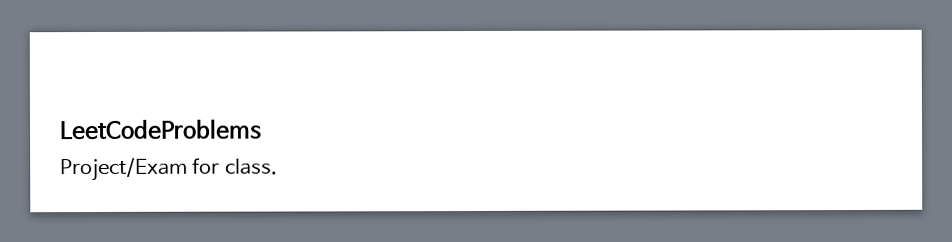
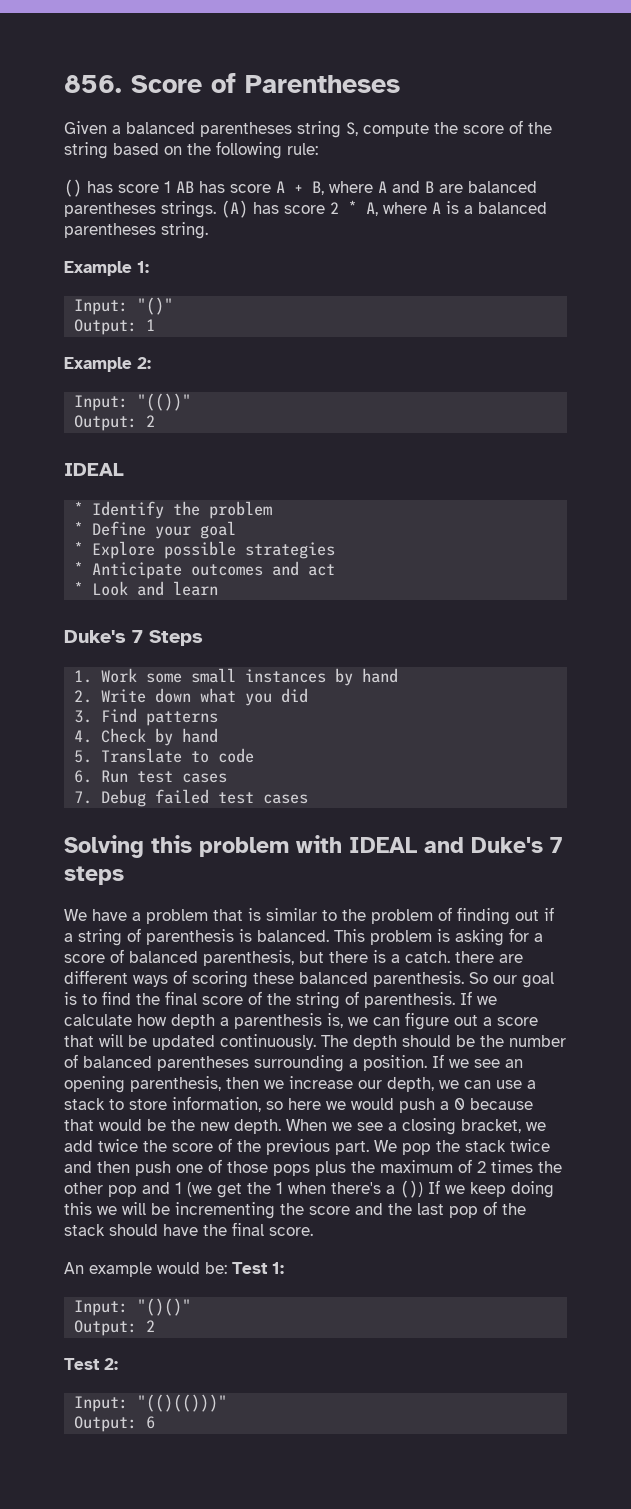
[59,118,262,141] [60,157,278,182] LeetCodeProblems // Project/Exam for class. -> [64,73,400,93] [64,120,552,138] [64,141,318,159] [64,179,537,197] [64,200,547,218] [64,222,208,239] [64,261,149,276] [74,297,174,315] [74,319,156,335] [64,357,151,372] [74,393,192,411] [74,415,156,431] [64,463,124,476] [74,501,273,519] [74,521,237,539] [74,541,336,559] [74,561,336,579] [74,581,219,596] [64,630,203,646] [74,668,399,686] [74,688,309,706] [74,708,219,726] [74,728,219,746] [74,748,255,763] [74,770,228,783] [74,789,309,807] [64,835,562,858] [64,866,124,885] [64,907,554,925] [64,928,543,946] [64,949,523,966] [64,970,554,988] [64,991,497,1009] [64,1012,538,1030] [64,1034,566,1050] [64,1054,523,1072] [64,1076,536,1093] [64,1096,533,1113] [64,1118,546,1135] [64,1138,550,1155] [64,1159,562,1176] [64,1180,554,1198] [64,1201,526,1219] [64,1222,313,1236] [64,1262,284,1277] [74,1298,192,1316] [74,1320,156,1336] [64,1358,118,1370] [74,1394,228,1412] [74,1416,156,1432] 856. Score of Parentheses // Given a balanced parentheses string S, compute the score of the string based on the following rule: // () has score 1 AB has score A + B, where A and B are balanced parentheses strings. (A) has score 2 * A, where A is a balanced parentheses string. // Example 1: // Input: "()" // Output: 1 // Example 2: // Input: "(())" // Output: 2 // IDEAL // * Identify the problem // * Define your goal // * Explore possible strategies // * Anticipate outcomes and act // * Look and learn // Duke's 7 Steps // 1. Work some small instances by hand // 2. Write down what you did // 3. Find patterns // 4. Check by hand // 5. Translate to code // 6. Run test cases // 7. Debug failed test cases // Solving this problem with IDEAL and Duke's 7 steps // We have a problem that is similar to the problem of finding out if a string of parenthesis is balanced. This problem is asking for a score of balanced parenthesis, but there is a catch. there are different ways of scoring these balanced parenthesis. So our goal is to find the final score of the string of parenthesis. If we calculate how depth a parenthesis is, we can figure out a score that will be updated continuously. The depth should be the number of balanced parentheses surrounding a position. If we see an opening parenthesis, then we increase our depth, we can use a stack to store information, so here we would push a 0 because that would be the new depth. When we see a closing bracket, we add twice the score of the previous part. We pop the stack twice and then push one of those pops plus the maximum of 2 times the other pop and 1 (we get the 1 when there's a ()) If we keep doing this we will be incrementing the score and the last pop of the stack should have the final score. // An example would be: Test 1: // Input: "()()" // Output: 2 // Test 2: // Input: "(()(()))" // Output: 6

